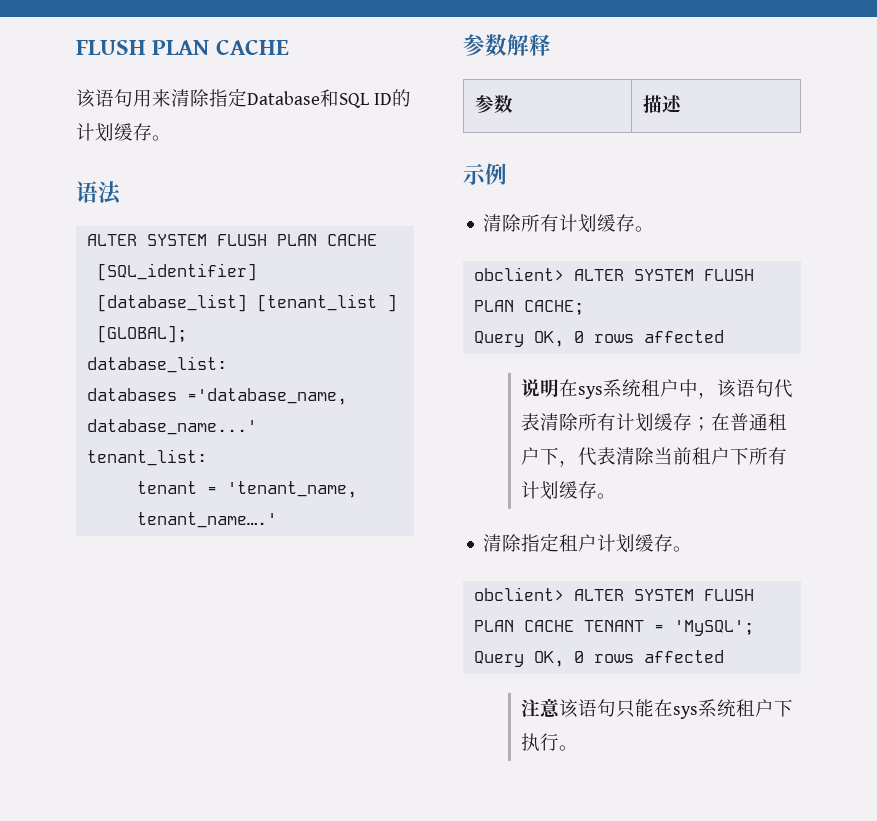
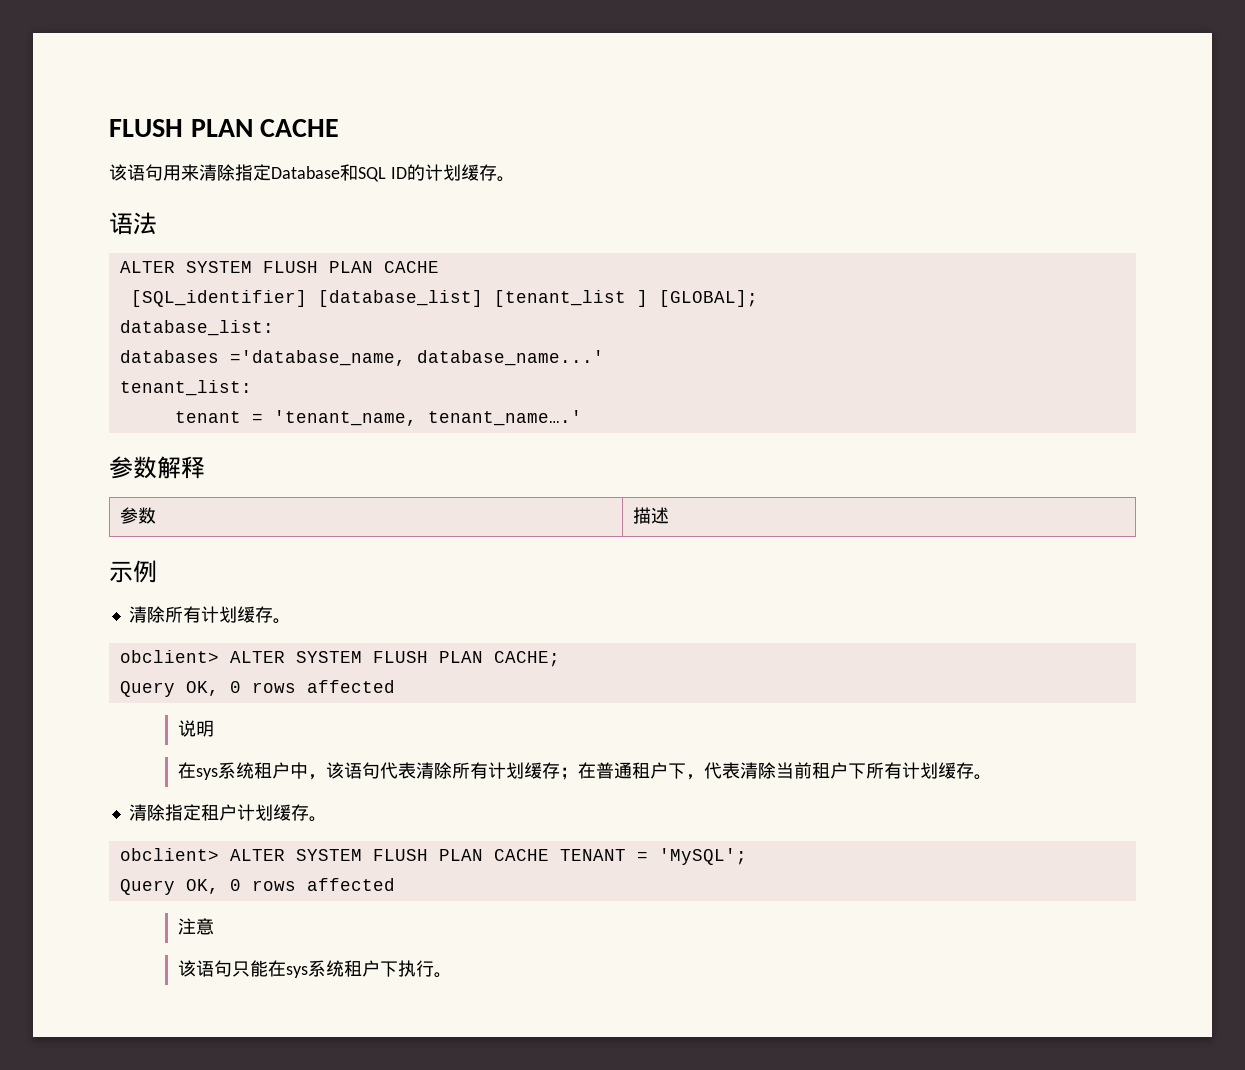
(560, 388) none -> (214, 728) //
(561, 708) none -> (214, 926) //

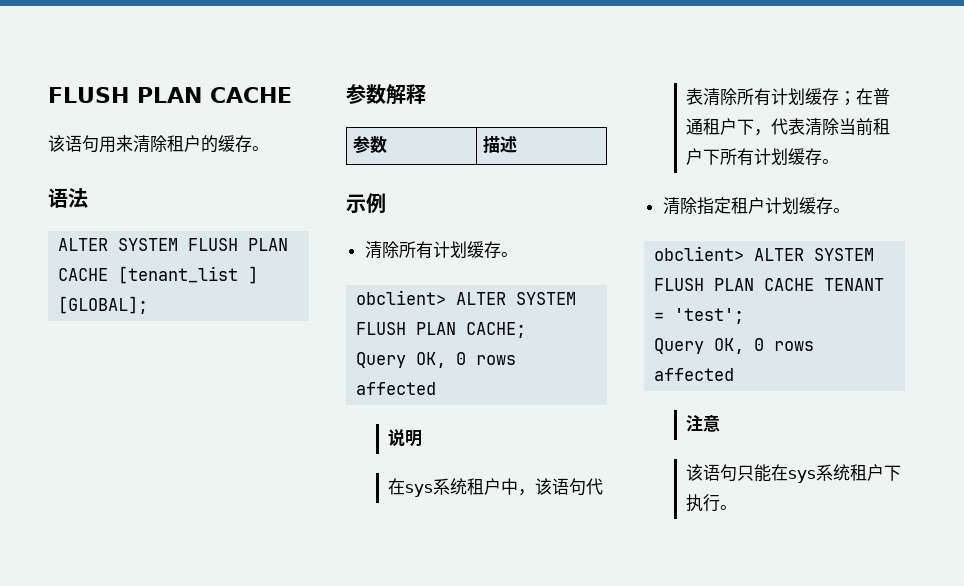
[235,164,461,182] 指定Database和SQL ID的计划 -> [167,135,218,153] 租户的
[130,290,483,307] // [SQL_identifier] [database_list] -> (109, 274) none
[119,320,274,336] [119,350,604,366] [119,380,252,396] [174,410,582,426] // database_list: // databases ='database_name, database_name...' // tenant_list: // tenant = 'tenant_name, tenant_name….' -> (149, 305) none
[658,848,747,865] 'MySQL'; -> [674,308,745,324] 'test';

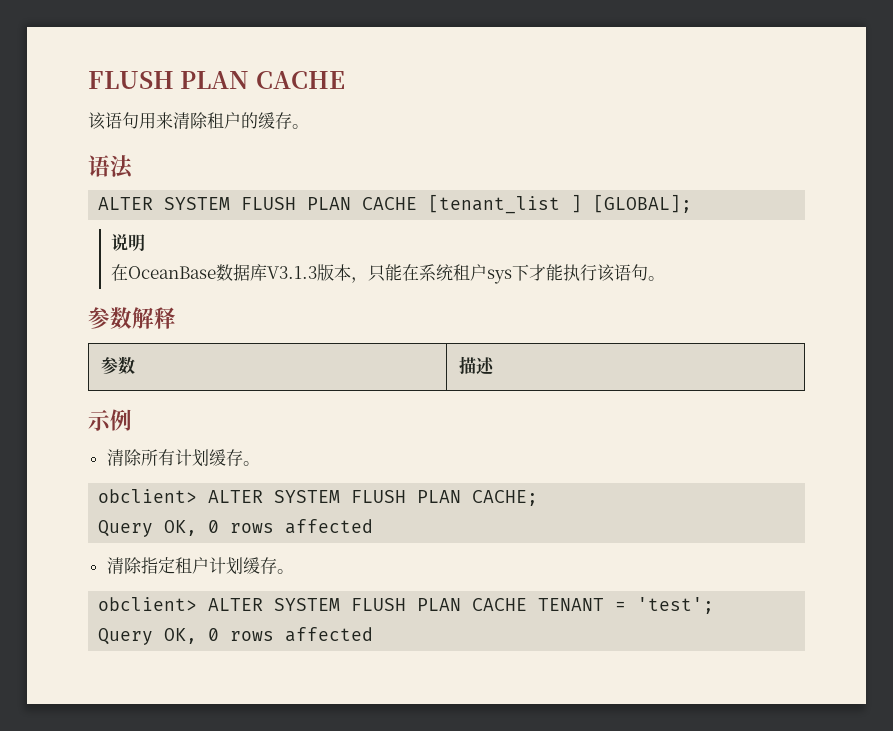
(149, 305) none -> [110,234,145,251] [110,264,665,284] // 说明 // 在OceanBase数据库V3.1.3版本，只能在系统租户sys下才能执行该语句。
[388,429,423,447] [388,478,604,497] [686,88,891,106] [686,118,891,136] [686,148,840,166] // 说明 // 在sys系统租户中，该语句代表清除所有计划缓存；在普通租户下，代表清除当前租户下所有计划缓存。 -> (374, 526) none
[686,415,721,432] [686,464,902,483] [686,494,738,512] // 注意 // 该语句只能在sys系统租户下执行。 -> (374, 634) none

